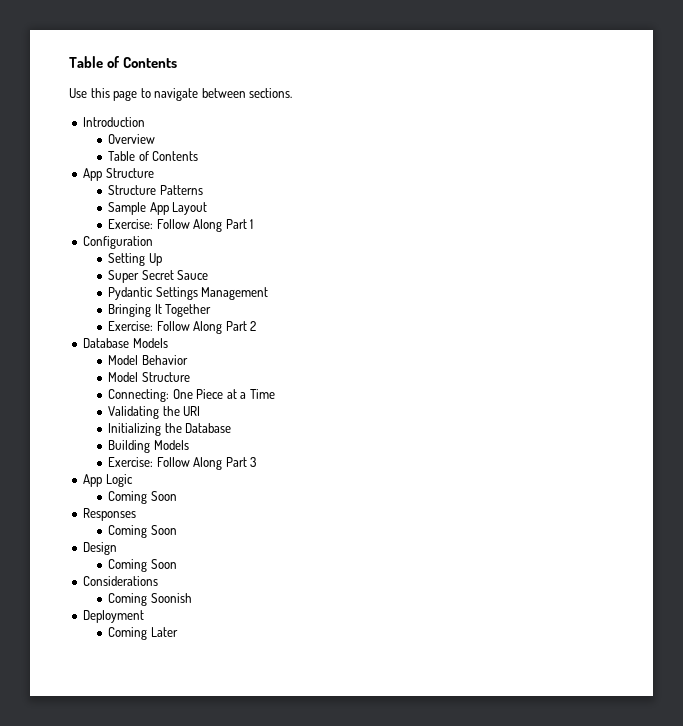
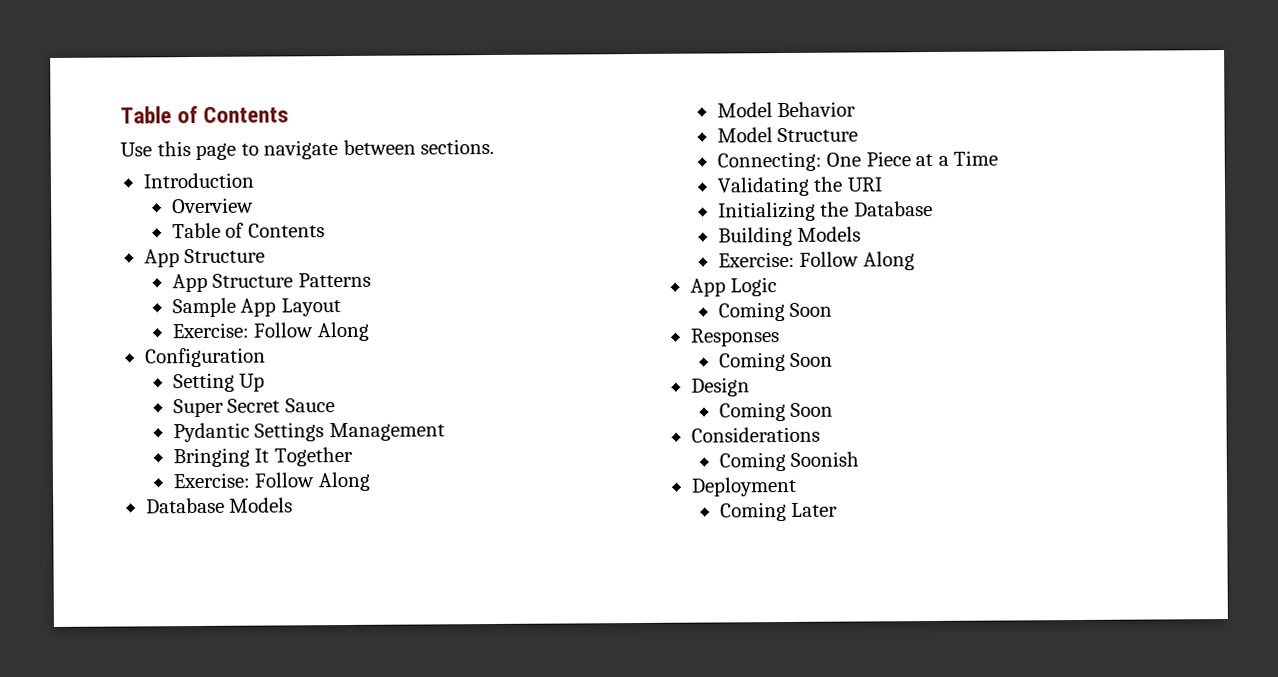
(154, 173) none -> [171,273,208,293] App
[225,219,254,229] Part 1 -> (370, 331) none
[225,321,257,331] Part 2 -> (371, 481) none
[225,457,257,467] Part 3 -> (915, 261) none

